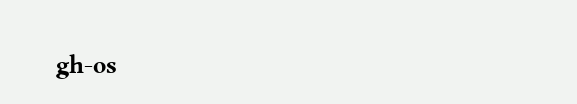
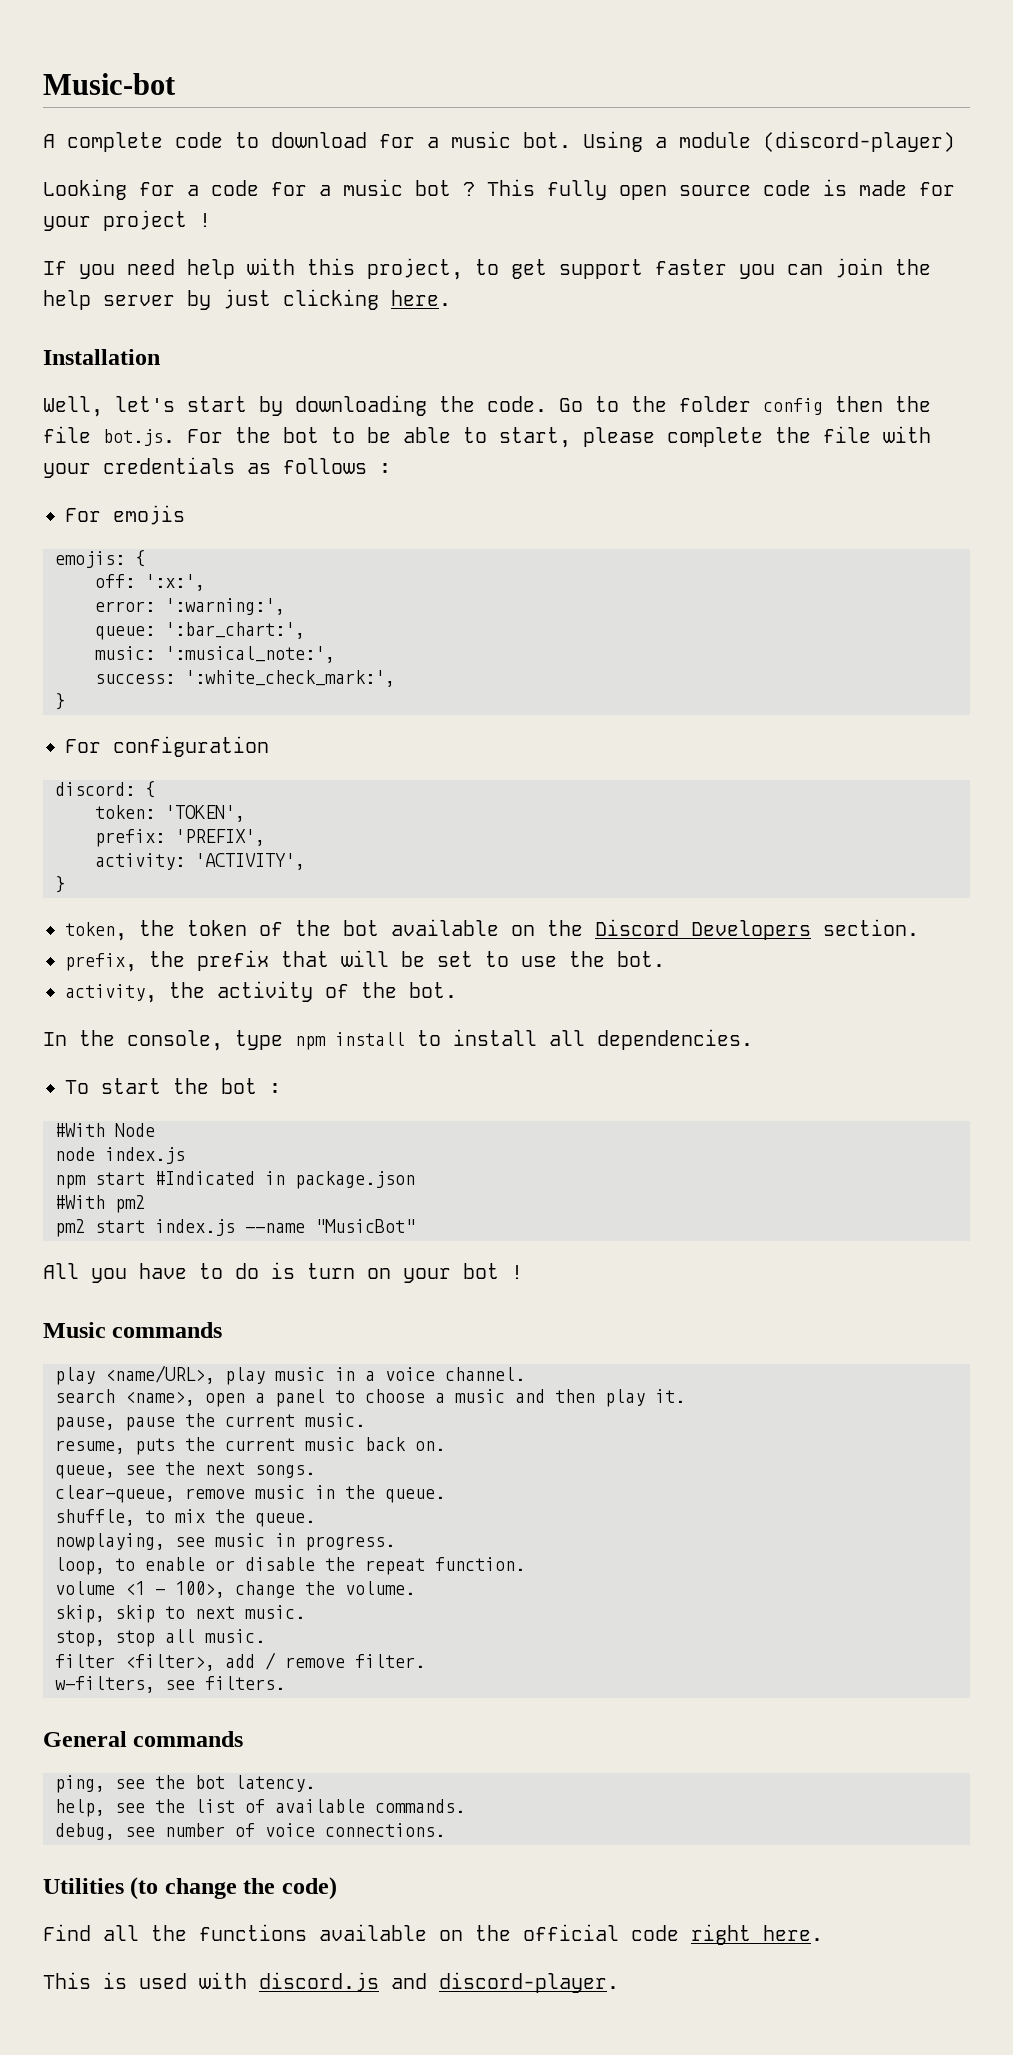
[56,54,117,79] gh-os -> [43,73,176,95] [43,131,955,152] [43,179,955,200] [43,210,211,231] [43,258,931,280] [43,289,451,310] [43,349,160,365] [43,395,931,417] [43,426,931,448] [43,457,391,478] [65,505,185,525] [55,550,145,568] [95,574,205,591] [95,598,285,615] [95,622,305,640] [95,646,335,663] [95,670,395,687] [55,693,65,710] [65,736,269,757] [55,781,155,798] [95,805,245,822] [95,829,265,847] [95,853,305,870] [55,876,65,893] [65,919,919,941] [65,950,665,972] [65,981,457,1003] [43,1029,753,1051] [65,1078,281,1094] [55,1123,155,1137] [55,1147,185,1164] [55,1171,415,1189] [55,1195,145,1213] [55,1219,415,1237] [43,1262,523,1283] [43,1322,223,1338] [55,1365,525,1385] [55,1389,685,1407] [55,1413,365,1431] [55,1437,445,1455] [55,1461,315,1479] [55,1485,445,1503] [55,1509,315,1527] [55,1533,395,1551] [55,1557,525,1575] [55,1581,415,1598] [55,1605,305,1623] [55,1629,265,1647] [55,1652,425,1671] [55,1676,285,1693] [43,1731,244,1747] [55,1775,315,1793] [55,1799,465,1817] [55,1823,445,1840] [43,1877,337,1900] [43,1924,823,1945] [43,1972,619,1993] Music-bot // A complete code to download for a music bot. Using a module (discord-player) // Looking for a code for a music bot ? This fully open source code is made for your project ! // If you need help with this project, to get support faster you can join the help server by just clicking here. // Installation // Well, let's start by downloading the code. Go to the folder config then the file bot.js. For the bot to be able to start, please complete the file with your credentials as follows : // For emojis // emojis: { // off: ':x:', // error: ':warning:', // queue: ':bar_chart:', // music: ':musical_note:', // success: ':white_check_mark:', // } // For configuration // discord: { // token: 'TOKEN', // prefix: 'PREFIX', // activity: 'ACTIVITY', // } // token, the token of the bot available on the Discord Developers section. // prefix, the prefix that will be set to use the bot. // activity, the activity of the bot. // In the console, type npm install to install all dependencies. // To start the bot : // #With Node // node index.js // npm start #Indicated in package.json // #With pm2 // pm2 start index.js --name "MusicBot" // All you have to do is turn on your bot ! // Music commands // play <name/URL>, play music in a voice channel. // search <name>, open a panel to choose a music and then play it. // pause, pause the current music. // resume, puts the current music back on. // queue, see the next songs. // clear-queue, remove music in the queue. // shuffle, to mix the queue. // nowplaying, see music in progress. // loop, to enable or disable the repeat function. // volume <1 - 100>, change the volume. // skip, skip to next music. // stop, stop all music. // filter <filter>, add / remove filter. // w-filters, see filters. // General commands // ping, see the bot latency. // help, see the list of available commands. // debug, see number of voice connections. // Utilities (to change the code) // Find all the functions available on the official code right here. // This is used with discord.js and discord-player.

